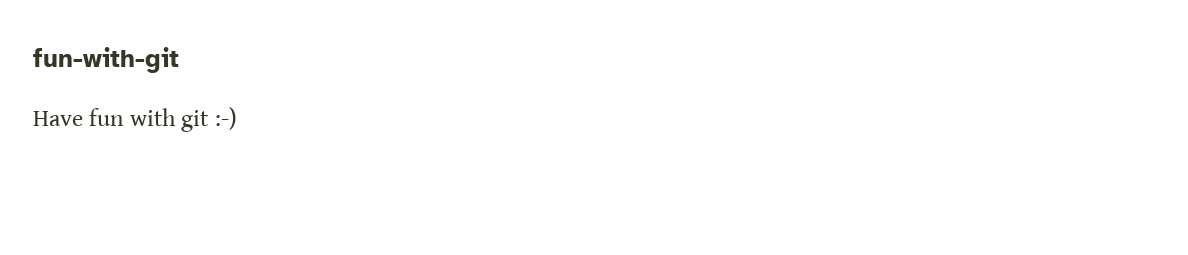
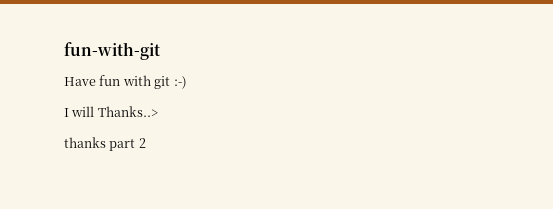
(237, 118) none -> [64,106,158,117] [64,137,146,151] // I will Thanks..> // thanks part 2

